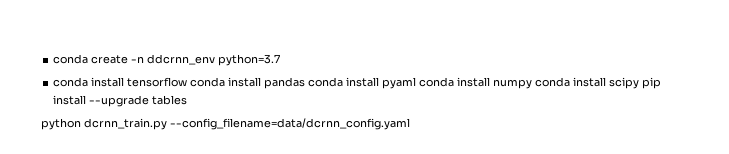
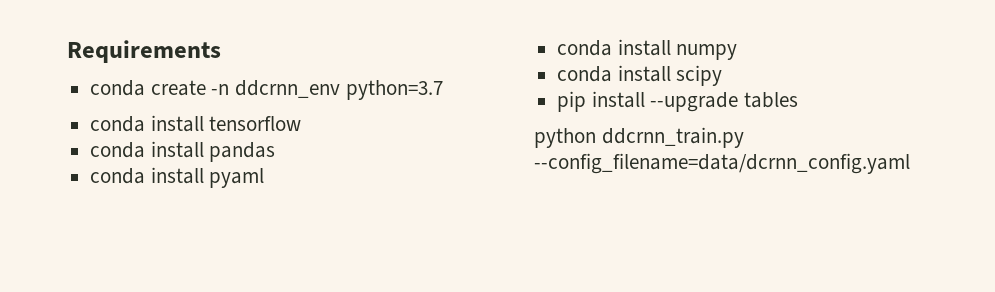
(53, 59) none -> [67,40,221,63] Requirements //
(188, 82) none -> (302, 123) //
(306, 83) none -> (276, 152) //
(417, 83) none -> (265, 178) //
(533, 84) none -> (738, 52) //
(640, 83) none -> (723, 75) //
[84,118,167,130] dcrnn_train.py -> [601,127,744,148] ddcrnn_train.py

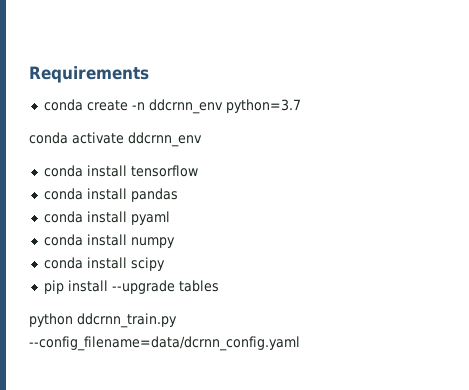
(443, 90) none -> [29,132,202,147] // conda activate ddcrnn_env

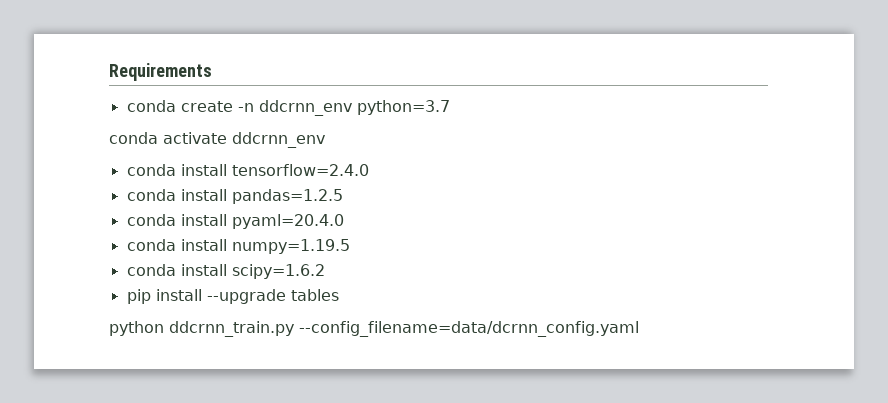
[130,165,198,177] [43,188,178,202] [43,211,170,225] [43,234,175,248] [43,257,165,271] tensorflow // conda install pandas // conda install pyaml // conda install numpy // conda install scipy -> [231,164,369,176] [126,189,343,204] [126,214,344,229] [126,239,350,254] [126,264,325,279] tensorflow=2.4.0 // conda install pandas=1.2.5 // conda install pyaml=20.4.0 // conda install numpy=1.19.5 // conda install scipy=1.6.2

